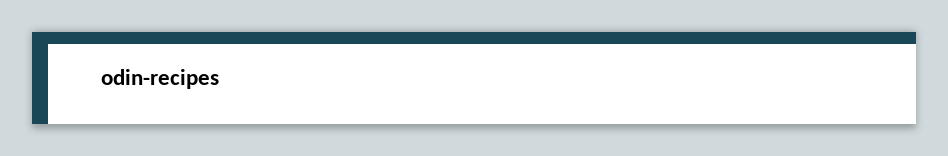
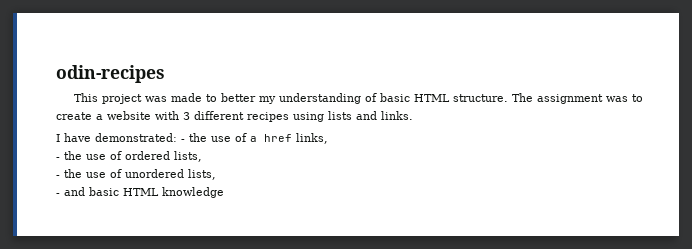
(219, 79) none -> [74,93,644,104] [56,111,413,122] [56,133,328,144] [56,151,202,162] [56,169,216,180] [56,187,224,198] // This project was made to better my understanding of basic HTML structure. The assignment was to create a website with 3 different recipes using lists and links. // I have demonstrated: - the use of a href links, // - the use of ordered lists, // - the use of unordered lists, // - and basic HTML knowledge

